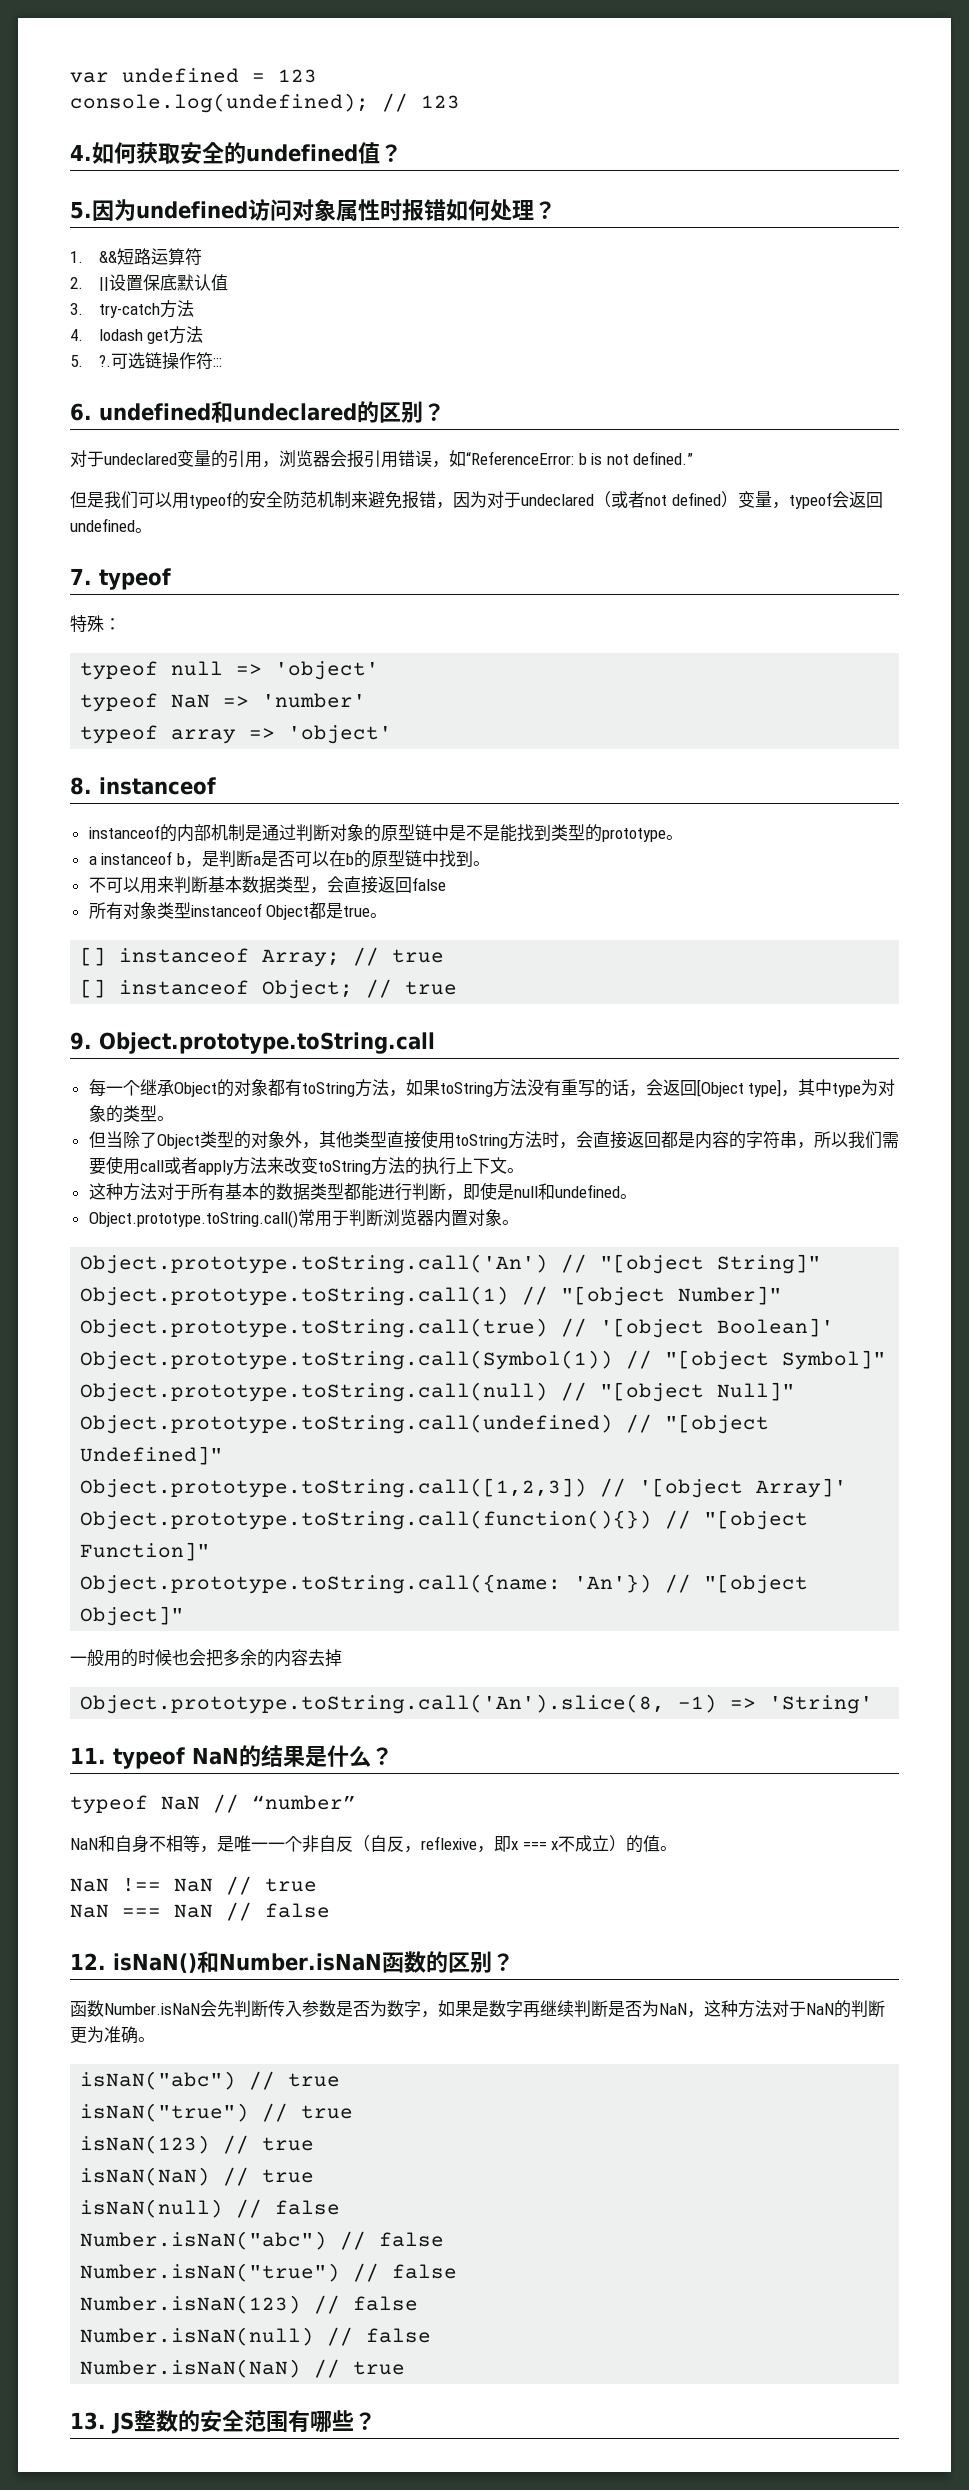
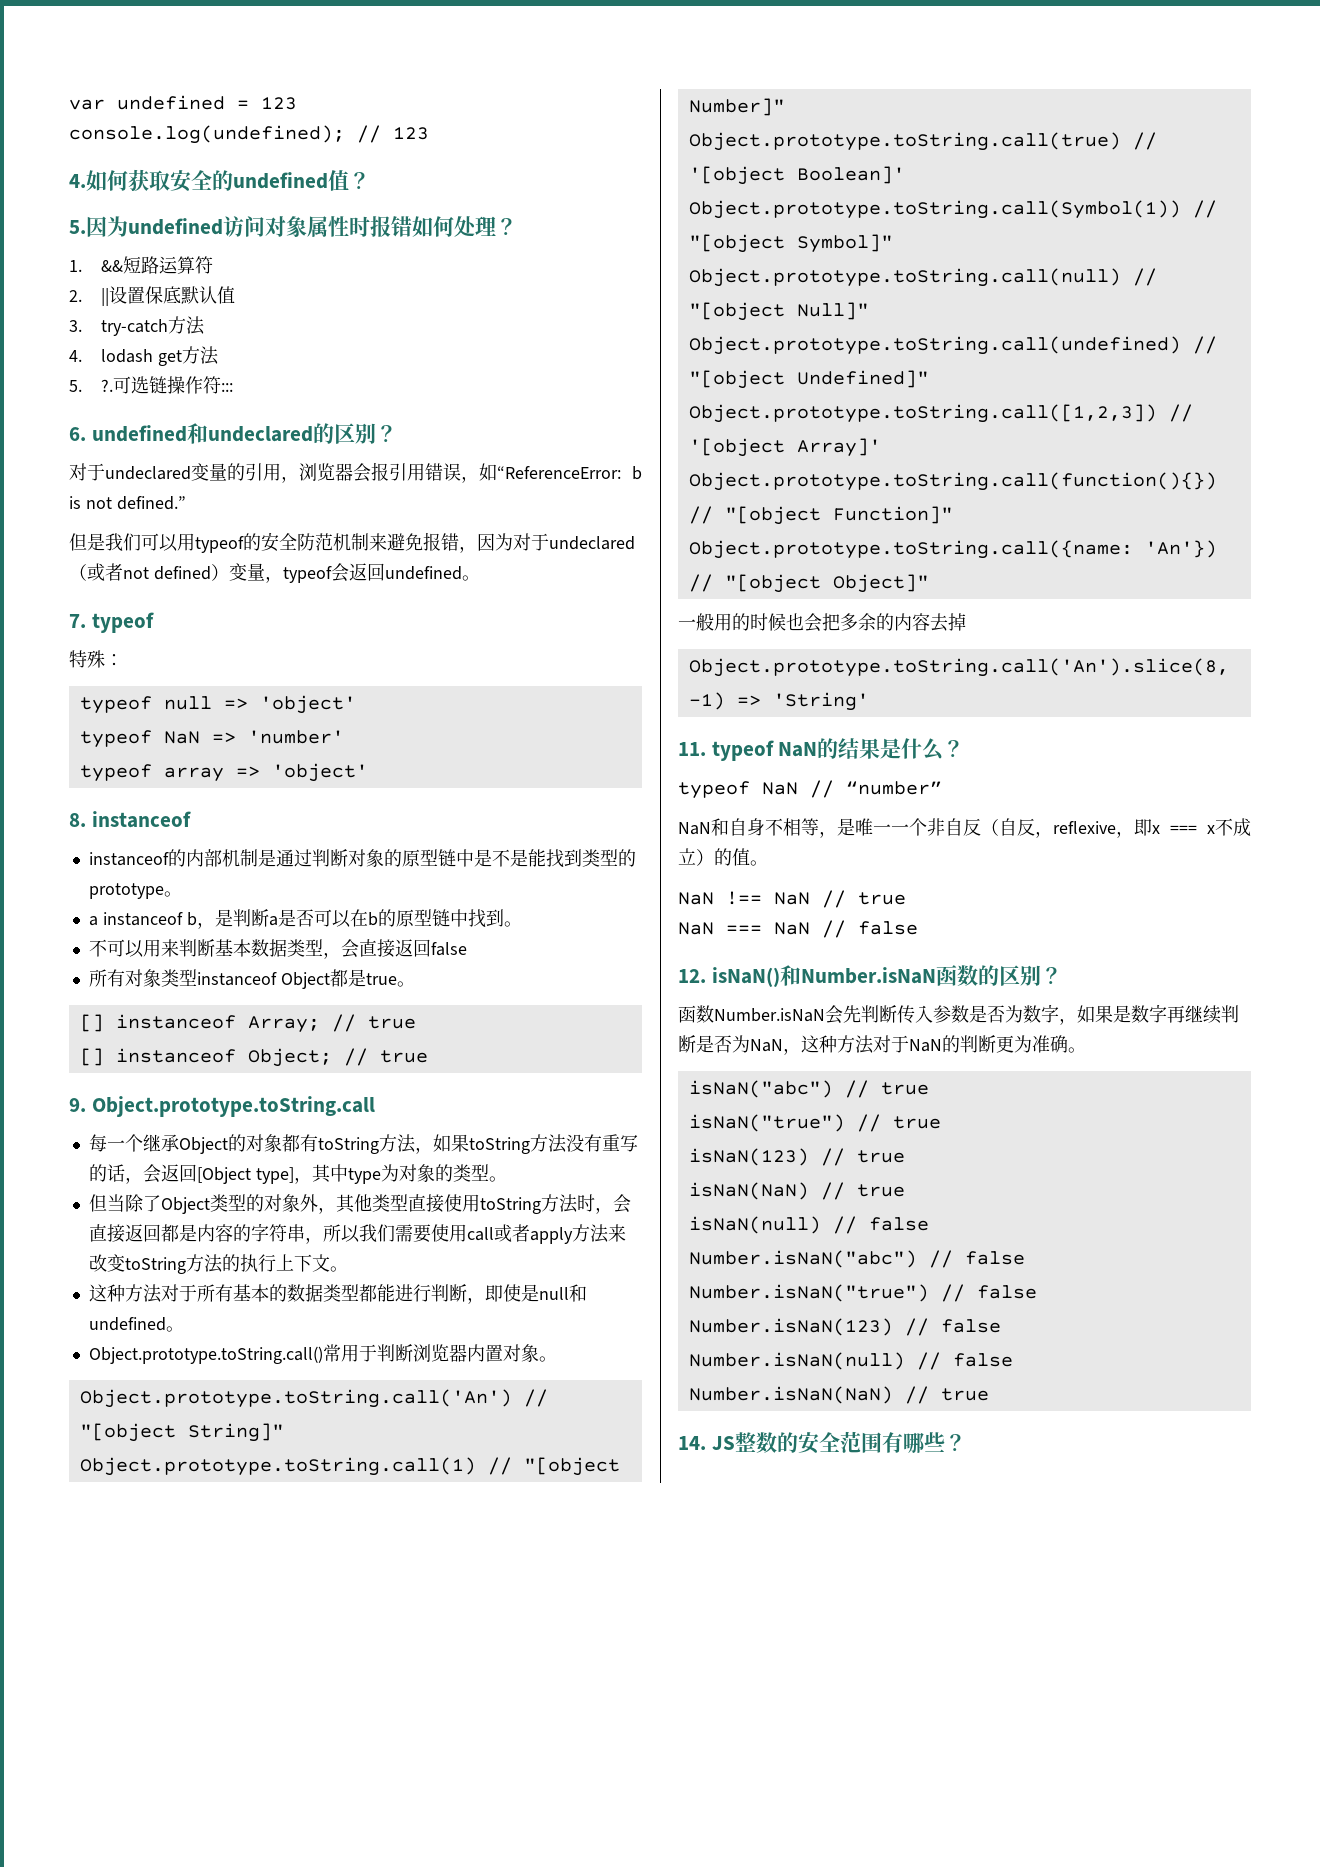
[70,2412,106,2430] 13. -> [678,1436,706,1450] 14.

